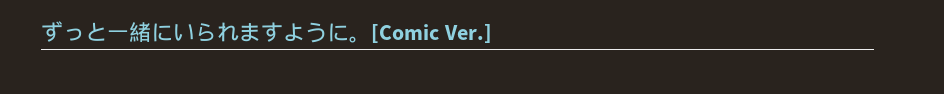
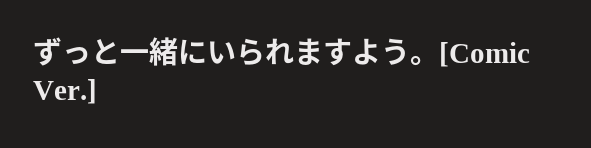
[327,23,349,42] に -> (410, 51) none

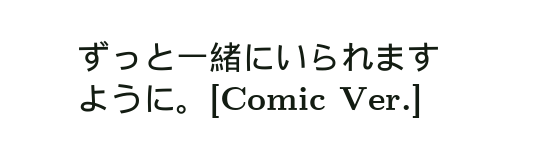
(410, 51) none -> [143,85,176,113] に

